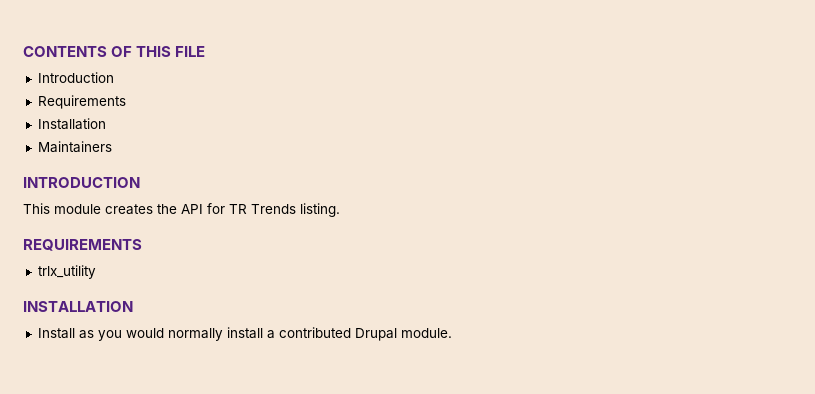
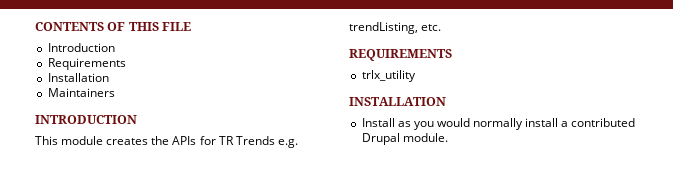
[181,204,203,214] API -> [172,136,197,145] APIs
[300,203,340,217] listing. -> [277,139,298,148] [349,22,442,34] e.g. trendListing, etc.

